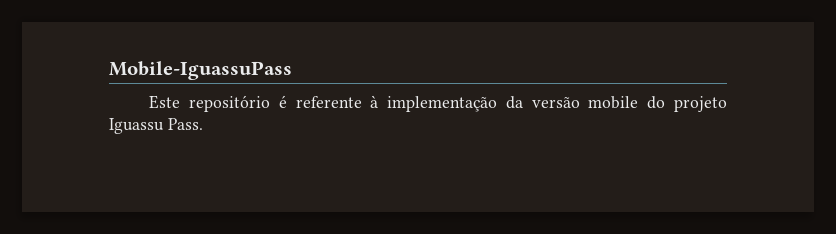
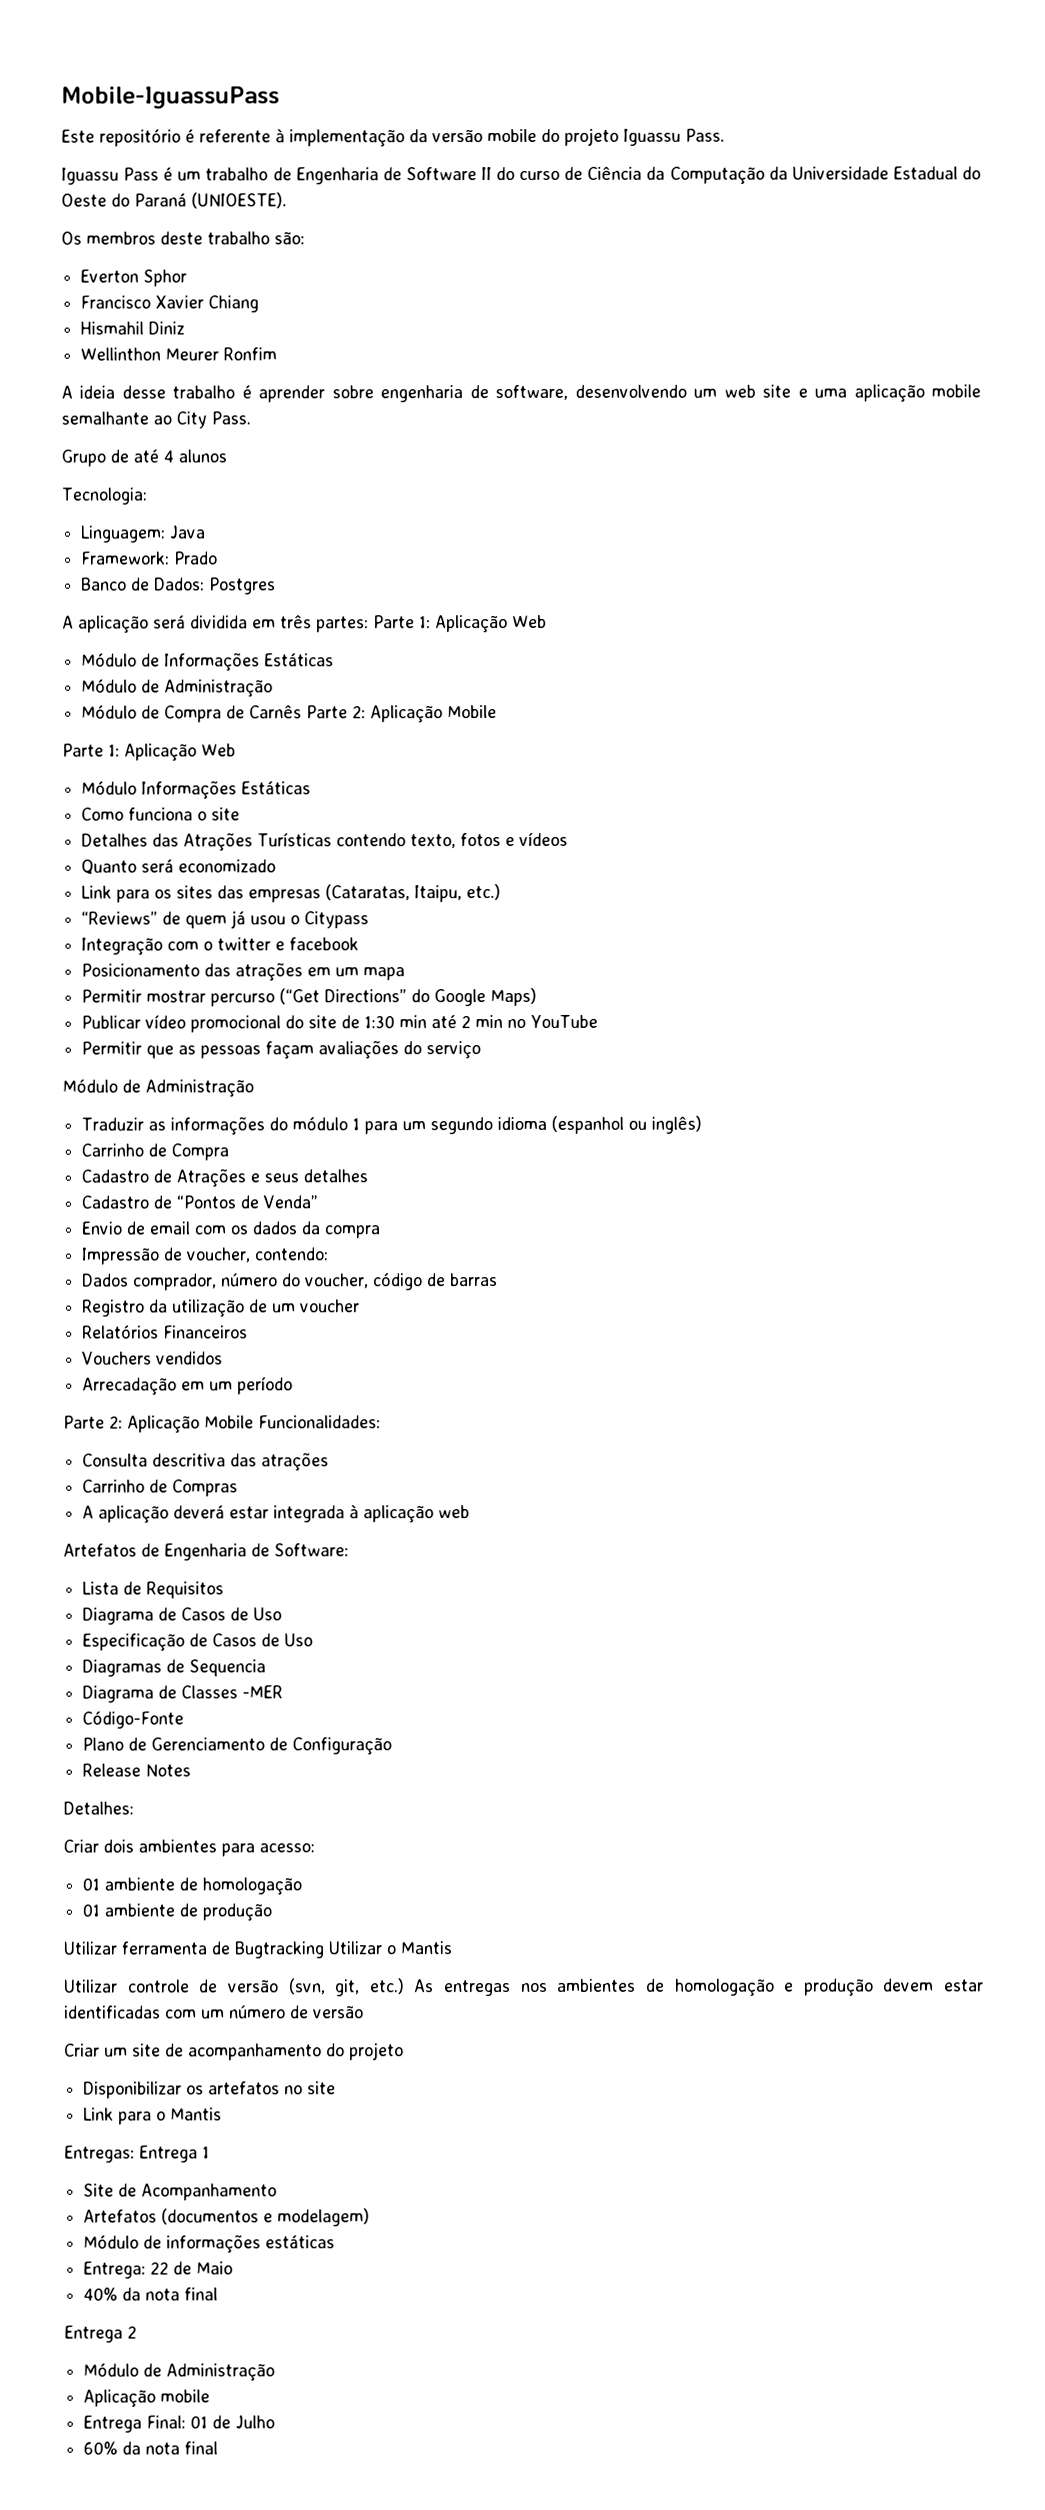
(203, 124) none -> [61,166,981,185] [61,192,287,209] [61,231,305,245] [80,269,188,287] [80,295,260,313] [80,321,186,335] [80,347,278,361] [61,384,982,403] [61,411,251,429] [61,449,227,467] [61,487,147,505] [80,525,206,543] [81,551,219,565] [81,577,277,595] [62,614,547,634] [81,652,335,672] [81,678,274,698] [81,704,498,724] [62,743,236,762] [81,780,312,800] [81,807,241,821] [81,831,569,852] [81,859,277,875] [81,884,502,903] [81,910,370,929] [81,937,360,956] [81,962,406,982] [81,987,538,1007] [81,1014,599,1033] [81,1040,482,1060] [62,1078,254,1098] [81,1115,703,1136] [81,1143,230,1161] [81,1168,369,1188] [81,1195,319,1209] [81,1221,381,1239] [81,1247,330,1265] [82,1272,499,1291] [82,1299,361,1318] [82,1324,249,1339] [82,1351,224,1365] [82,1376,294,1396] [63,1415,381,1434] [82,1452,330,1472] [82,1479,239,1497] [82,1504,471,1524] [63,1543,349,1561] [82,1581,225,1599] [82,1607,283,1625] [82,1633,314,1652] [82,1659,267,1677] [82,1685,284,1703] [82,1710,185,1729] [82,1737,393,1756] [82,1763,192,1777] [63,1801,134,1815] [63,1839,315,1857] [82,1877,303,1896] [82,1903,273,1922] [63,1941,452,1959] [64,1978,984,1997] [64,2005,364,2019] [64,2042,404,2061] [83,2081,337,2099] [83,2107,223,2125] [64,2145,210,2163] [83,2183,278,2201] [83,2208,371,2227] [83,2234,336,2254] [83,2261,234,2279] [83,2287,219,2301] [64,2325,137,2343] [83,2362,276,2382] [83,2389,211,2408] [83,2415,276,2433] [83,2441,219,2455] // Iguassu Pass é um trabalho de Engenharia de Software II do curso de Ciência da Computação da Universidade Estadual do Oeste do Paraná (UNIOESTE). // Os membros deste trabalho são: // Everton Sphor // Francisco Xavier Chiang // Hismahil Diniz // Wellinthon Meurer Ronfim // A ideia desse trabalho é aprender sobre engenharia de software, desenvolvendo um web site e uma aplicação mobile semalhante ao City Pass. // Grupo de até 4 alunos // Tecnologia: // Linguagem: Java // Framework: Prado // Banco de Dados: Postgres // A aplicação será dividida em três partes: Parte 1: Aplicação Web // Módulo de Informações Estáticas // Módulo de Administração // Módulo de Compra de Carnês Parte 2: Aplicação Mobile // Parte 1: Aplicação Web // Módulo Informações Estáticas // Como funciona o site // Detalhes das Atrações Turísticas contendo texto, fotos e vídeos // Quanto será economizado // Link para os sites das empresas (Cataratas, Itaipu, etc.) // “Reviews” de quem já usou o Citypass // Integração com o twitter e facebook // Posicionamento das atrações em um mapa // Permitir mostrar percurso (“Get Directions” do Google Maps) // Publicar vídeo promocional do site de 1:30 min até 2 min no YouTube // Permitir que as pessoas façam avaliações do serviço // Módulo de Administração // Traduzir as informações do módulo 1 para um segundo idioma (espanhol ou inglês) // Carrinho de Compra // Cadastro de Atrações e seus detalhes // Cadastro de “Pontos de Venda” // Envio de email com os dados da compra // Impressão de voucher, contendo: // Dados comprador, número do voucher, código de barras // Registro da utilização de um voucher // Relatórios Financeiros // Vouchers vendidos // Arrecadação em um período // Parte 2: Aplicação Mobile Funcionalidades: // Consulta descritiva das atrações // Carrinho de Compras // A aplicação deverá estar integrada à aplicação web // Artefatos de Engenharia de Software: // Lista de Requisitos // Diagrama de Casos de Uso // Especificação de Casos de Uso // Diagramas de Sequencia // Diagrama de Classes -MER // Código-Fonte // Plano de Gerenciamento de Configuração // Release Notes // Detalhes: // Criar dois ambientes para acesso: // 01 ambiente de homologação // 01 ambiente de produção // Utilizar ferramenta de Bugtracking Utilizar o Mantis // Utilizar controle de versão (svn, git, etc.) As entregas nos ambientes de homologação e produção devem estar identificadas com um número de versão // Criar um site de acompanhamento do projeto // Disponibilizar os artefatos no site // Link para o Mantis // Entregas: Entrega 1 // Site de Acompanhamento // Artefatos (documentos e modelagem) // Módulo de informações estáticas // Entrega: 22 de Maio // 40% da nota final // Entrega 2 // Módulo de Administração // Aplicação mobile // Entrega Final: 01 de Julho // 60% da nota final

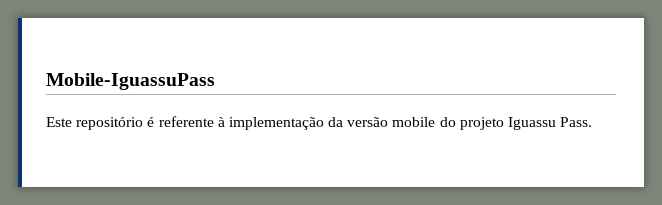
[61,166,981,185] [61,192,287,209] [61,231,305,245] [80,269,188,287] [80,295,260,313] [80,321,186,335] [80,347,278,361] [61,384,982,403] [61,411,251,429] [61,449,227,467] [61,487,147,505] [80,525,206,543] [81,551,219,565] [81,577,277,595] [62,614,547,634] [81,652,335,672] [81,678,274,698] [81,704,498,724] [62,743,236,762] [81,780,312,800] [81,807,241,821] [81,831,569,852] [81,859,277,875] [81,884,502,903] [81,910,370,929] [81,937,360,956] [81,962,406,982] [81,987,538,1007] [81,1014,599,1033] [81,1040,482,1060] [62,1078,254,1098] [81,1115,703,1136] [81,1143,230,1161] [81,1168,369,1188] [81,1195,319,1209] [81,1221,381,1239] [81,1247,330,1265] [82,1272,499,1291] [82,1299,361,1318] [82,1324,249,1339] [82,1351,224,1365] [82,1376,294,1396] [63,1415,381,1434] [82,1452,330,1472] [82,1479,239,1497] [82,1504,471,1524] [63,1543,349,1561] [82,1581,225,1599] [82,1607,283,1625] [82,1633,314,1652] [82,1659,267,1677] [82,1685,284,1703] [82,1710,185,1729] [82,1737,393,1756] [82,1763,192,1777] [63,1801,134,1815] [63,1839,315,1857] [82,1877,303,1896] [82,1903,273,1922] [63,1941,452,1959] [64,1978,984,1997] [64,2005,364,2019] [64,2042,404,2061] [83,2081,337,2099] [83,2107,223,2125] [64,2145,210,2163] [83,2183,278,2201] [83,2208,371,2227] [83,2234,336,2254] [83,2261,234,2279] [83,2287,219,2301] [64,2325,137,2343] [83,2362,276,2382] [83,2389,211,2408] [83,2415,276,2433] [83,2441,219,2455] // Iguassu Pass é um trabalho de Engenharia de Software II do curso de Ciência da Computação da Universidade Estadual do Oeste do Paraná (UNIOESTE). // Os membros deste trabalho são: // Everton Sphor // Francisco Xavier Chiang // Hismahil Diniz // Wellinthon Meurer Ronfim // A ideia desse trabalho é aprender sobre engenharia de software, desenvolvendo um web site e uma aplicação mobile semalhante ao City Pass. // Grupo de até 4 alunos // Tecnologia: // Linguagem: Java // Framework: Prado // Banco de Dados: Postgres // A aplicação será dividida em três partes: Parte 1: Aplicação Web // Módulo de Informações Estáticas // Módulo de Administração // Módulo de Compra de Carnês Parte 2: Aplicação Mobile // Parte 1: Aplicação Web // Módulo Informações Estáticas // Como funciona o site // Detalhes das Atrações Turísticas contendo texto, fotos e vídeos // Quanto será economizado // Link para os sites das empresas (Cataratas, Itaipu, etc.) // “Reviews” de quem já usou o Citypass // Integração com o twitter e facebook // Posicionamento das atrações em um mapa // Permitir mostrar percurso (“Get Directions” do Google Maps) // Publicar vídeo promocional do site de 1:30 min até 2 min no YouTube // Permitir que as pessoas façam avaliações do serviço // Módulo de Administração // Traduzir as informações do módulo 1 para um segundo idioma (espanhol ou inglês) // Carrinho de Compra // Cadastro de Atrações e seus detalhes // Cadastro de “Pontos de Venda” // Envio de email com os dados da compra // Impressão de voucher, contendo: // Dados comprador, número do voucher, código de barras // Registro da utilização de um voucher // Relatórios Financeiros // Vouchers vendidos // Arrecadação em um período // Parte 2: Aplicação Mobile Funcionalidades: // Consulta descritiva das atrações // Carrinho de Compras // A aplicação deverá estar integrada à aplicação web // Artefatos de Engenharia de Software: // Lista de Requisitos // Diagrama de Casos de Uso // Especificação de Casos de Uso // Diagramas de Sequencia // Diagrama de Classes -MER // Código-Fonte // Plano de Gerenciamento de Configuração // Release Notes // Detalhes: // Criar dois ambientes para acesso: // 01 ambiente de homologação // 01 ambiente de produção // Utilizar ferramenta de Bugtracking Utilizar o Mantis // Utilizar controle de versão (svn, git, etc.) As entregas nos ambientes de homologação e produção devem estar identificadas com um número de versão // Criar um site de acompanhamento do projeto // Disponibilizar os artefatos no site // Link para o Mantis // Entregas: Entrega 1 // Site de Acompanhamento // Artefatos (documentos e modelagem) // Módulo de informações estáticas // Entrega: 22 de Maio // 40% da nota final // Entrega 2 // Módulo de Administração // Aplicação mobile // Entrega Final: 01 de Julho // 60% da nota final -> (593, 122) none

